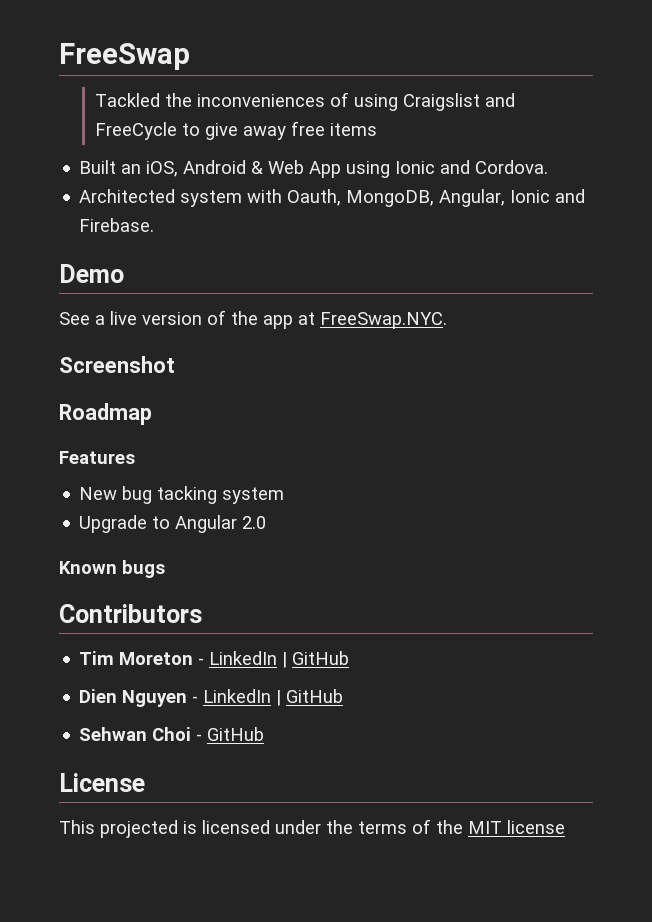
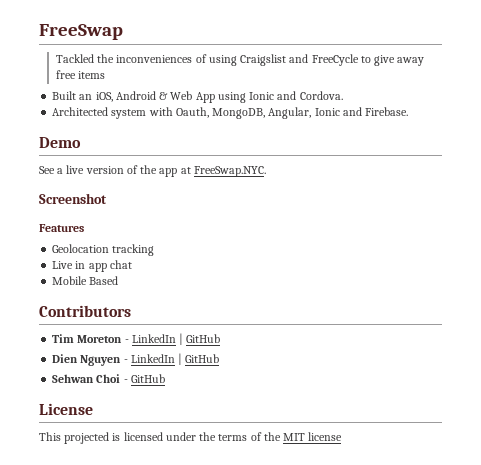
[59,403,152,425] // Roadmap -> (107, 198) none
[79,486,285,504] [79,515,267,533] [59,560,165,578] New bug tacking system // Upgrade to Angular 2.0 // Known bugs -> [52,244,155,256] [52,260,132,272] [52,276,119,285] Geolocation tracking // Live in app chat // Mobile Based

